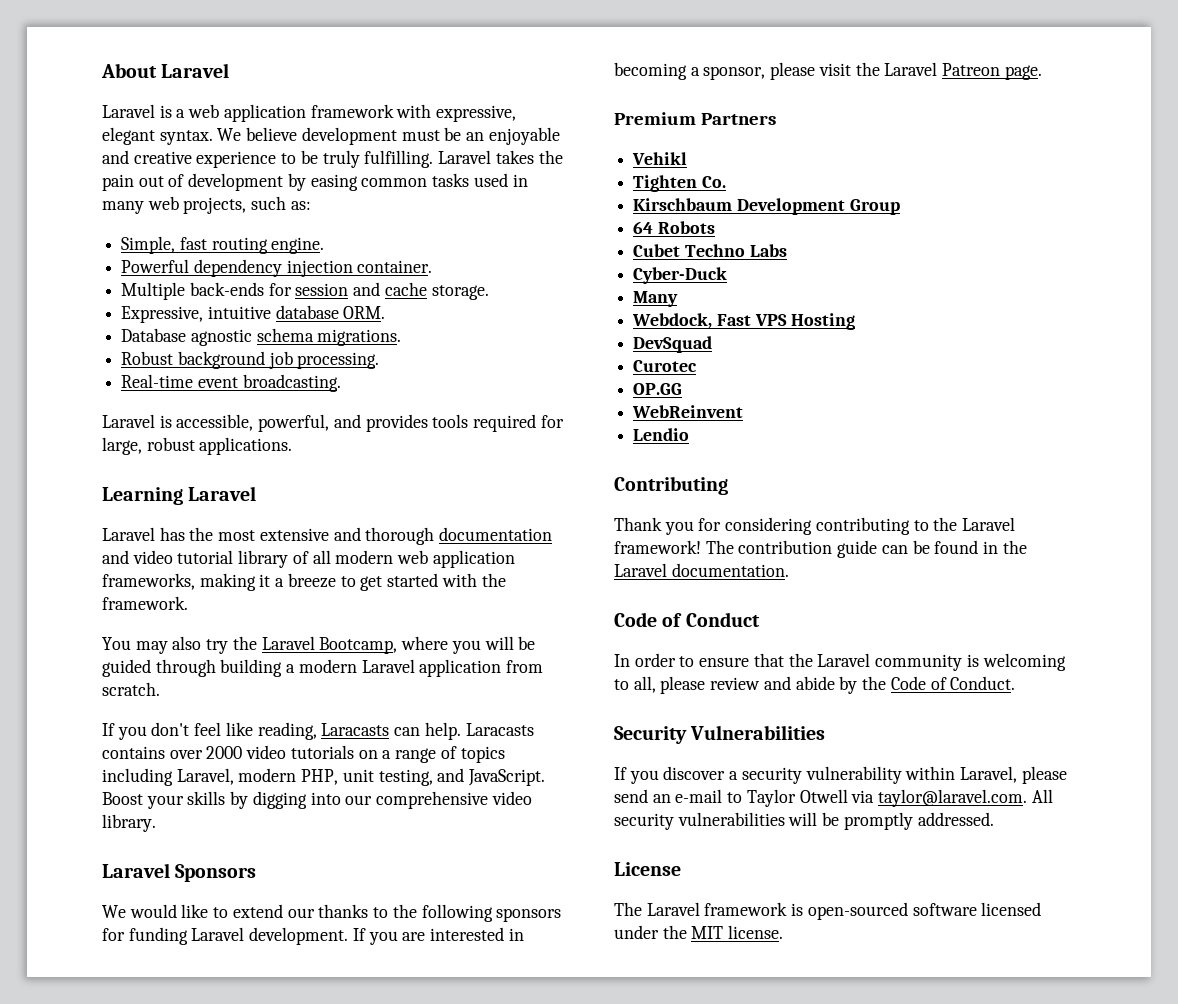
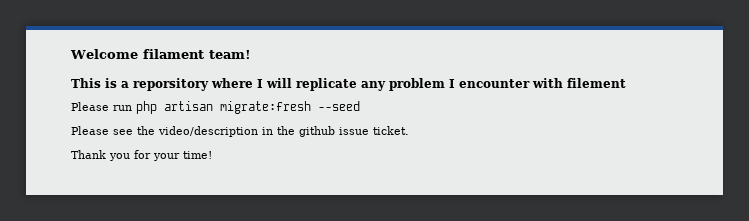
[101,63,230,78] [102,104,517,122] [102,127,560,145] [102,150,563,168] [102,173,528,191] [102,196,311,214] [121,236,325,254] [121,259,433,277] [121,282,489,300] [121,305,386,323] [121,328,402,346] [121,351,380,369] [121,374,341,392] [102,414,564,432] [102,437,293,455] [102,486,257,505] [102,527,553,545] [102,550,515,568] [102,573,506,591] [102,596,188,610] [102,636,536,654] [102,659,544,677] [102,682,160,696] [102,722,534,740] [102,745,505,763] [102,768,546,786] [102,791,532,809] [102,814,156,832] [102,863,257,882] [102,904,562,922] [102,927,524,945] [614,62,1042,80] [614,112,776,125] [632,152,688,165] [633,175,726,192] [633,198,900,215] [633,221,715,234] [633,244,787,257] [633,267,728,284] [633,291,679,307] [632,313,856,330] [633,336,713,353] [633,360,698,372] [633,383,683,395] [632,405,744,418] [633,428,690,441] [614,476,728,495] [614,517,1016,535] [614,540,1027,558] [614,563,789,577] [614,612,760,627] [614,653,1066,671] [614,676,1016,694] [614,725,826,744] [614,766,1067,784] [614,789,1053,807] [614,812,994,830] [614,862,681,876] [614,902,1042,920] [614,925,784,939] About Laravel // Laravel is a web application framework with expressive, elegant syntax. We believe development must be an enjoyable and creative experience to be truly fulfilling. Laravel takes the pain out of development by easing common tasks used in many web projects, such as: // Simple, fast routing engine. // Powerful dependency injection container. // Multiple back-ends for session and cache storage. // Expressive, intuitive database ORM. // Database agnostic schema migrations. // Robust background job processing. // Real-time event broadcasting. // Laravel is accessible, powerful, and provides tools required for large, robust applications. // Learning Laravel // Laravel has the most extensive and thorough documentation and video tutorial library of all modern web application frameworks, making it a breeze to get started with the framework. // You may also try the Laravel Bootcamp, where you will be guided through building a modern Laravel application from scratch. // If you don't feel like reading, Laracasts can help. Laracasts contains over 2000 video tutorials on a range of topics including Laravel, modern PHP, unit testing, and JavaScript. Boost your skills by digging into our comprehensive video library. // Laravel Sponsors // We would like to extend our thanks to the following sponsors for funding Laravel development. If you are interested in becoming a sponsor, please visit the Laravel Patreon page. // Premium Partners // Vehikl // Tighten Co. // Kirschbaum Development Group // 64 Robots // Cubet Techno Labs // Cyber-Duck // Many // Webdock, Fast VPS Hosting // DevSquad // Curotec // OP.GG // WebReinvent // Lendio // Contributing // Thank you for considering contributing to the Laravel framework! The contribution guide can be found in the Laravel documentation. // Code of Conduct // In order to ensure that the Laravel community is welcoming to all, please review and abide by the Code of Conduct. // Security Vulnerabilities // If you discover a security vulnerability within Laravel, please send an e-mail to Taylor Otwell via taylor@laravel.com. All security vulnerabilities will be promptly addressed. // License // The Laravel framework is open-sourced software licensed under the MIT license. -> [70,49,251,59] [71,78,626,91] [71,101,360,114] [71,126,409,137] [71,150,212,161] Welcome filament team! // This is a reporsitory where I will replicate any problem I encounter with filement // Please run php artisan migrate:fresh --seed // Please see the video/description in the github issue ticket. // Thank you for your time!

